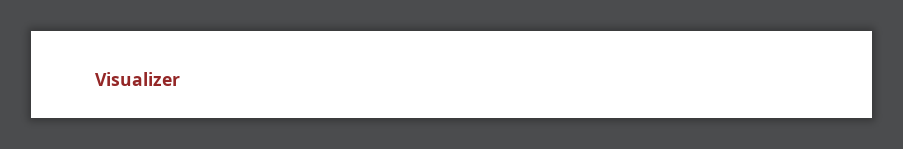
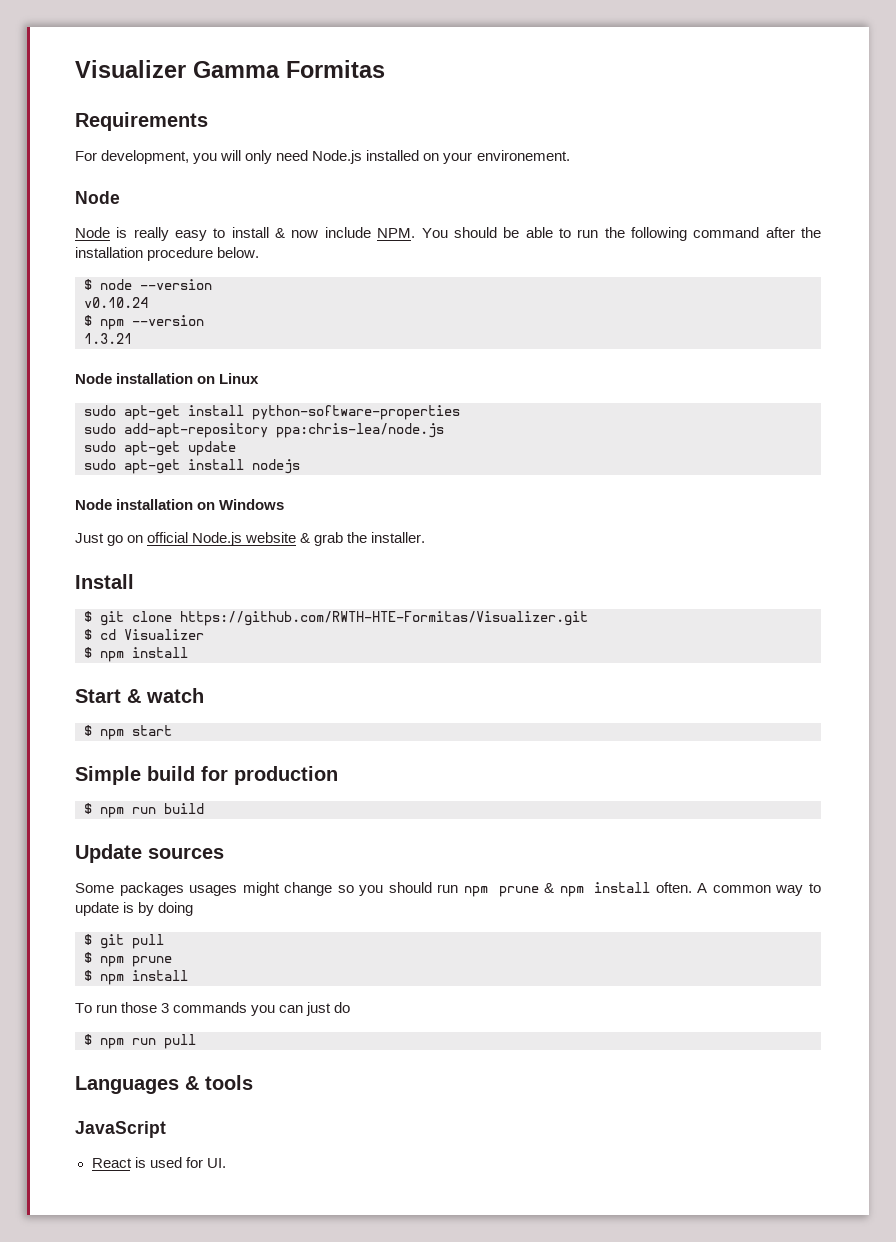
[95,72,180,86] Visualizer -> [75,60,385,78] [75,112,208,131] [75,150,570,164] [75,191,120,204] [75,227,822,241] [75,247,260,261] [84,279,212,290] [84,297,148,308] [84,315,204,330] [84,333,132,344] [75,373,260,384] [84,405,460,420] [84,423,444,438] [84,441,236,456] [84,459,300,474] [75,499,285,510] [75,532,426,546] [75,574,134,589] [84,611,588,626] [84,629,204,640] [84,647,188,662] [75,688,204,703] [84,725,172,740] [75,766,338,785] [84,803,204,818] [75,844,224,863] [75,882,822,897] [75,902,194,916] [84,934,164,949] [84,952,172,967] [84,970,188,985] [75,1002,351,1016] [84,1034,196,1049] [75,1075,253,1094] [75,1121,166,1138] [91,1157,226,1168] Visualizer Gamma Formitas // Requirements // For development, you will only need Node.js installed on your environement. // Node // Node is really easy to install & now include NPM. You should be able to run the following command after the installation procedure below. // $ node --version // v0.10.24 // $ npm --version // 1.3.21 // Node installation on Linux // sudo apt-get install python-software-properties // sudo add-apt-repository ppa:chris-lea/node.js // sudo apt-get update // sudo apt-get install nodejs // Node installation on Windows // Just go on official Node.js website & grab the installer. // Install // $ git clone https://github.com/RWTH-HTE-Formitas/Visualizer.git // $ cd Visualizer // $ npm install // Start & watch // $ npm start // Simple build for production // $ npm run build // Update sources // Some packages usages might change so you should run npm prune & npm install often. A common way to update is by doing // $ git pull // $ npm prune // $ npm install // To run those 3 commands you can just do // $ npm run pull // Languages & tools // JavaScript // React is used for UI.

